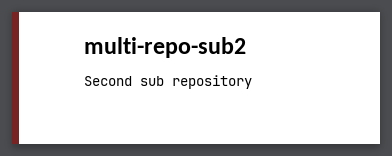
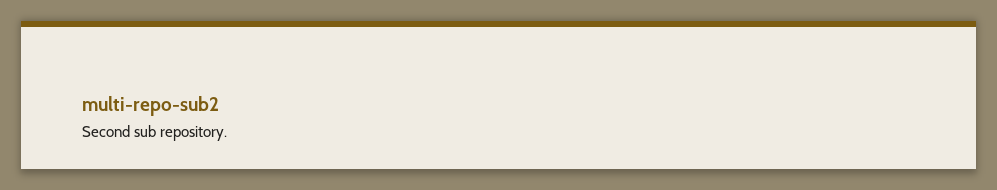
[172,75,252,89] repository -> [160,126,228,141] repository.

